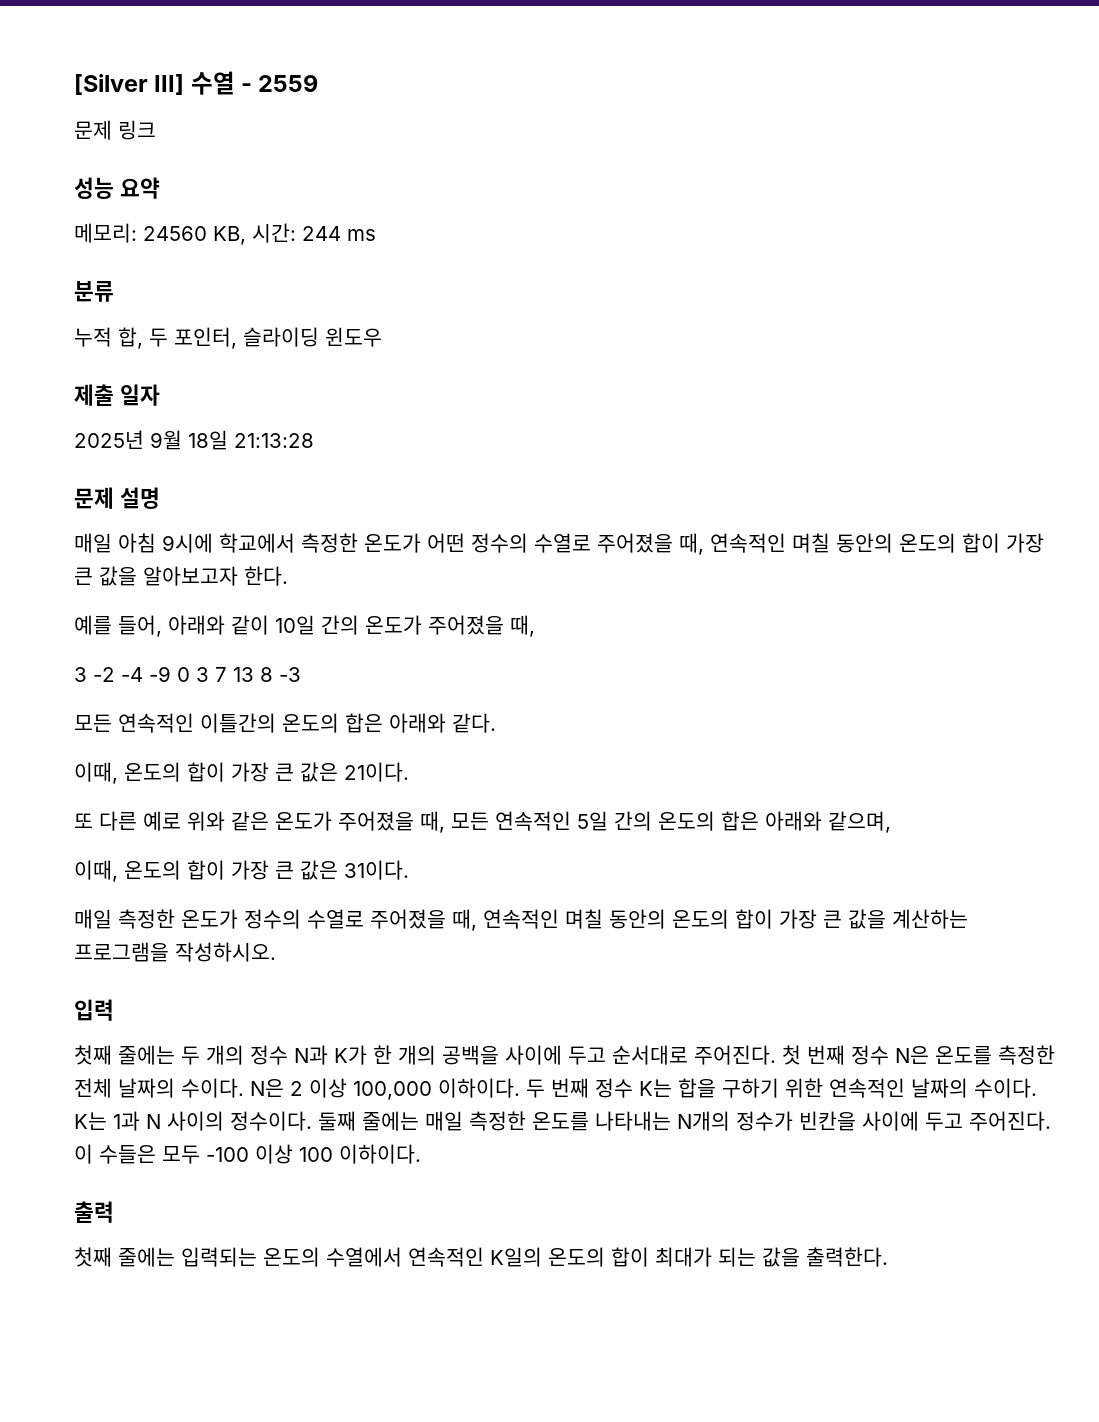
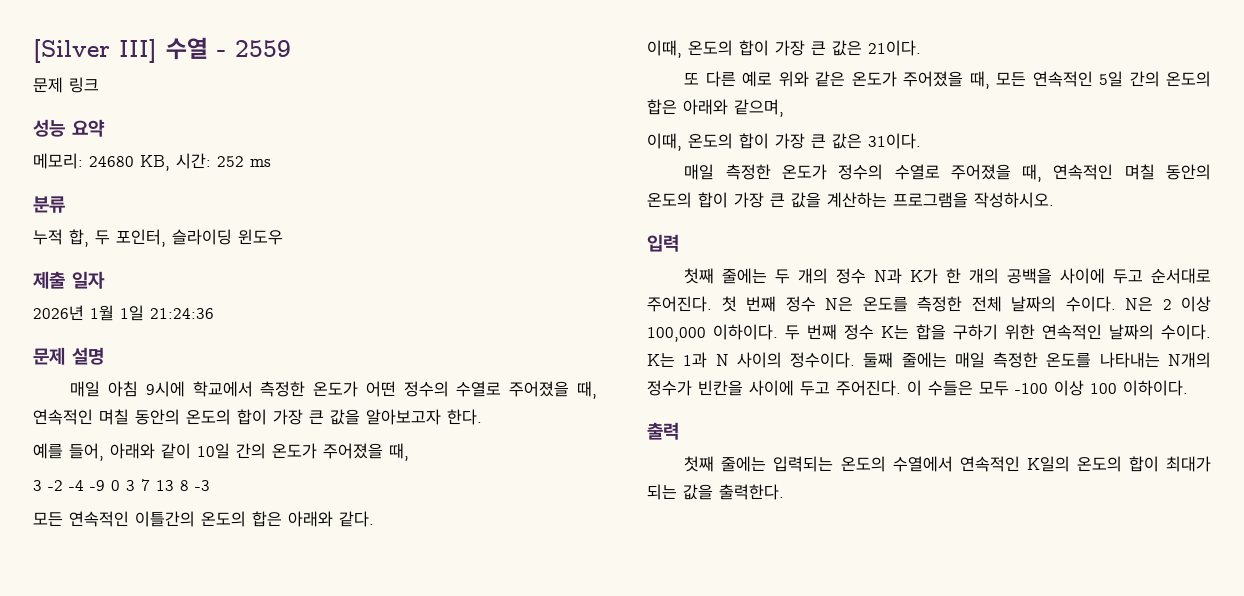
[143,226,207,241] 24560 -> [89,156,134,167] 24680
[302,226,341,241] 244 -> [217,156,244,167] 252
[74,430,314,450] 2025년 9월 18일 21:13:28 -> [33,305,214,321] 2026년 1월 1일 21:24:36

